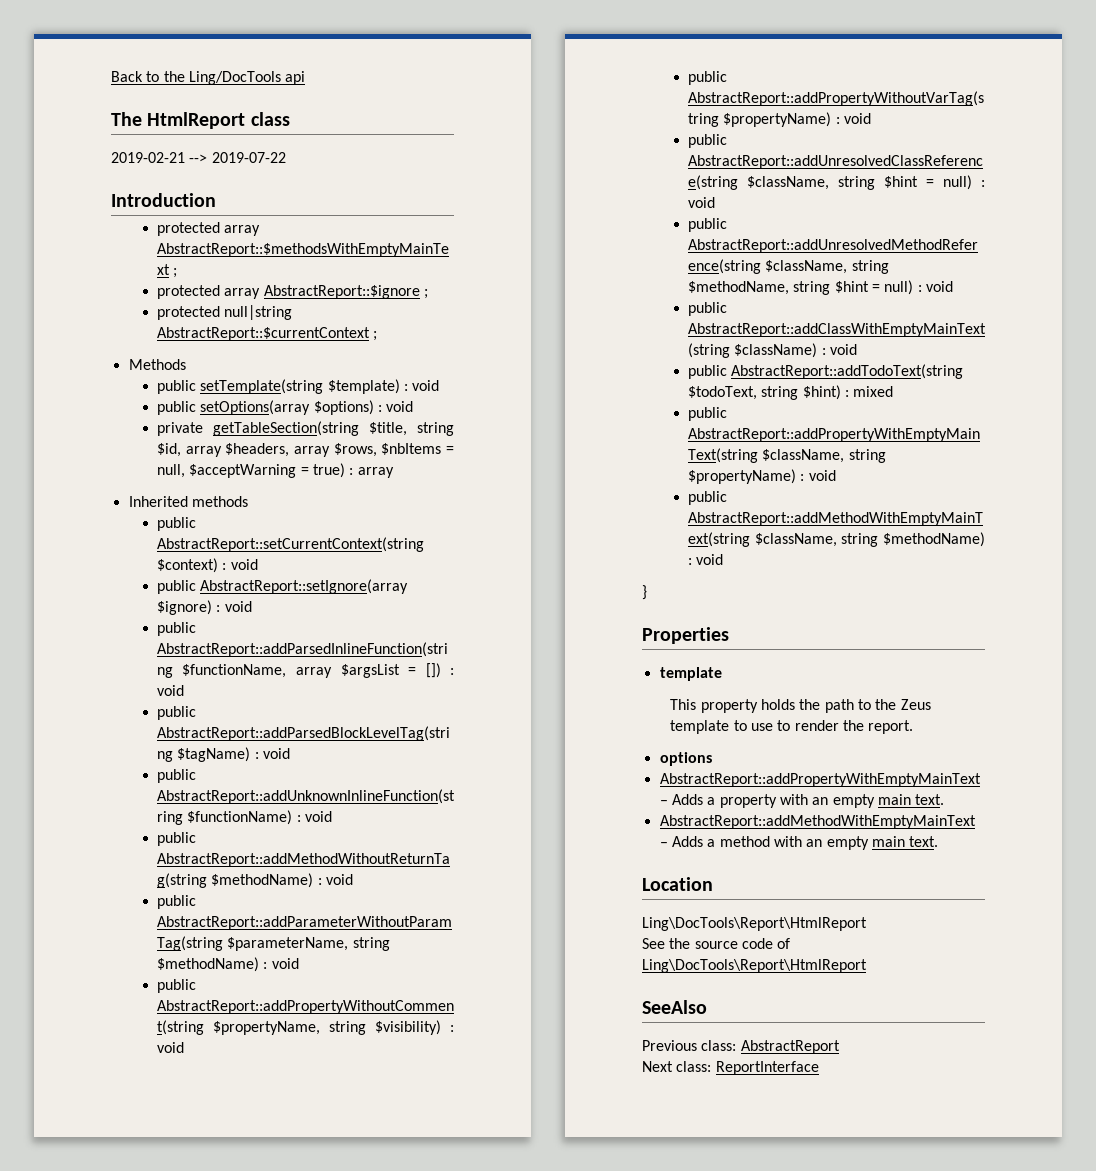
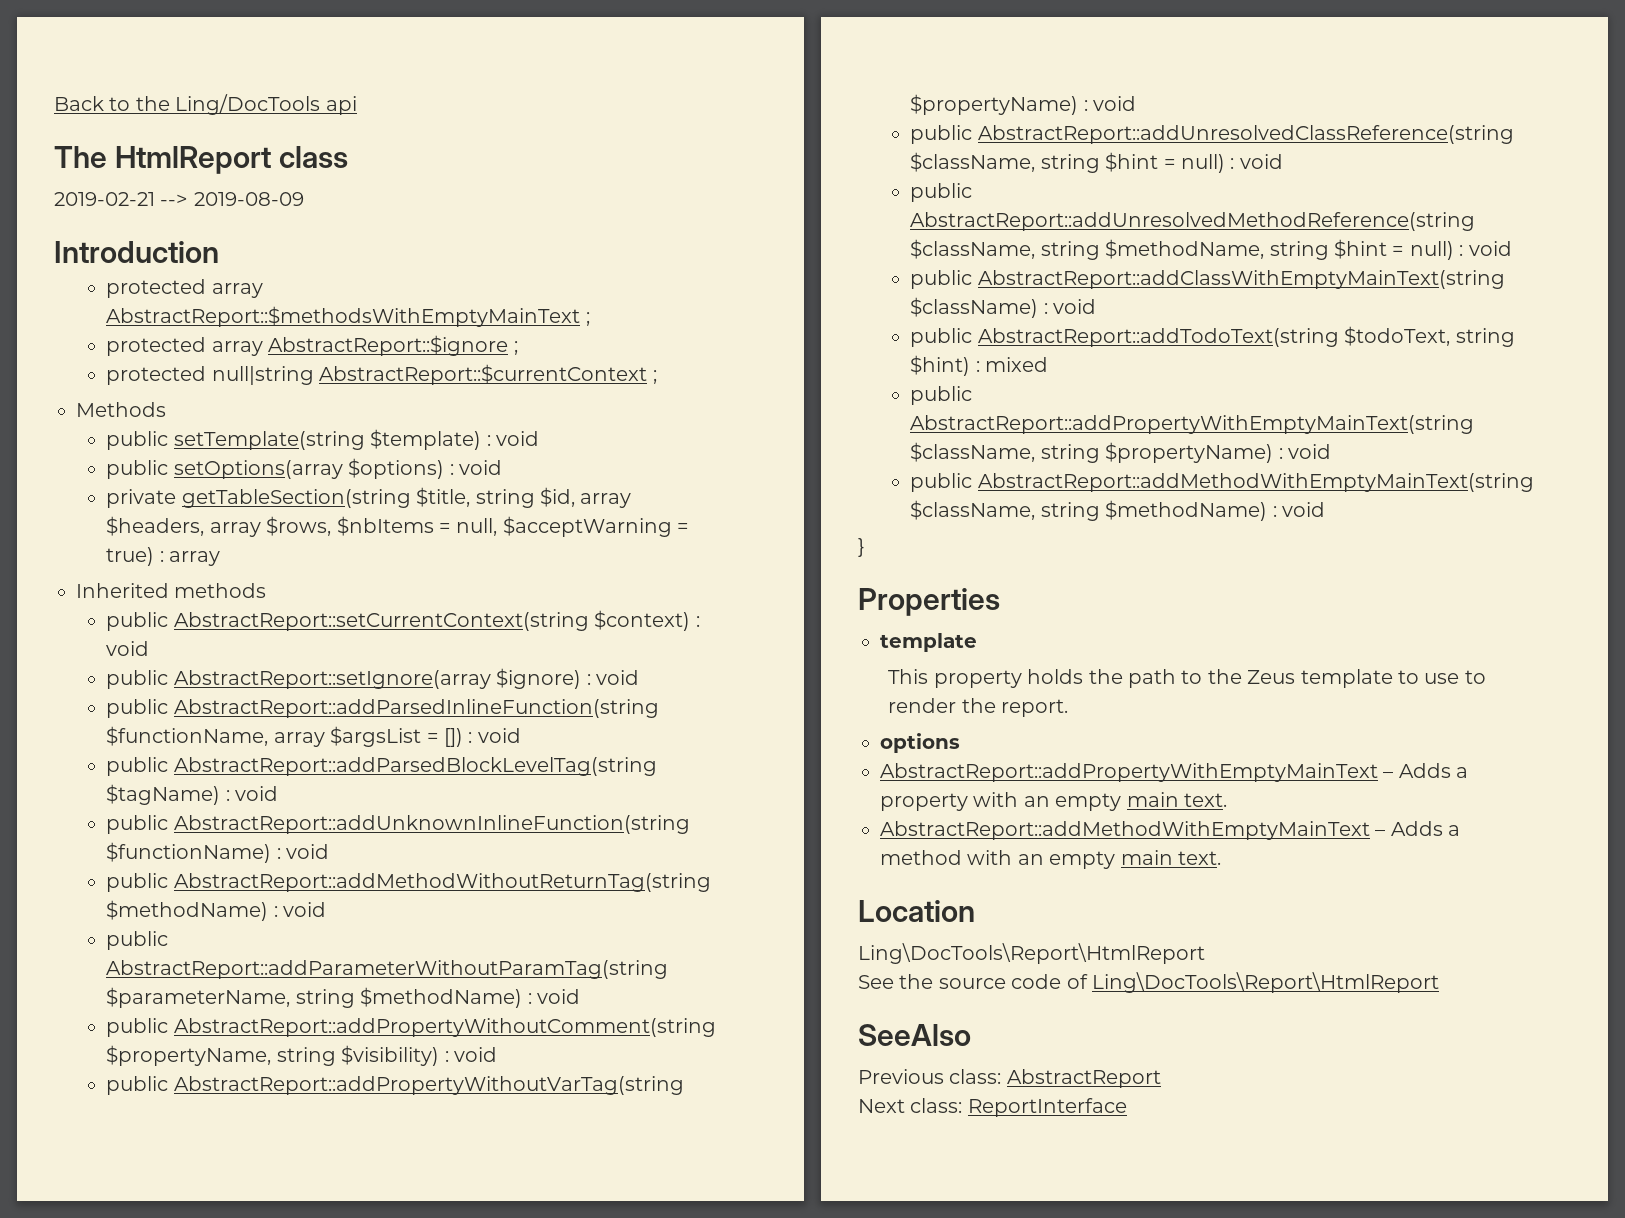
[211,152,286,163] 2019-07-22 -> [193,192,304,206] 2019-08-09

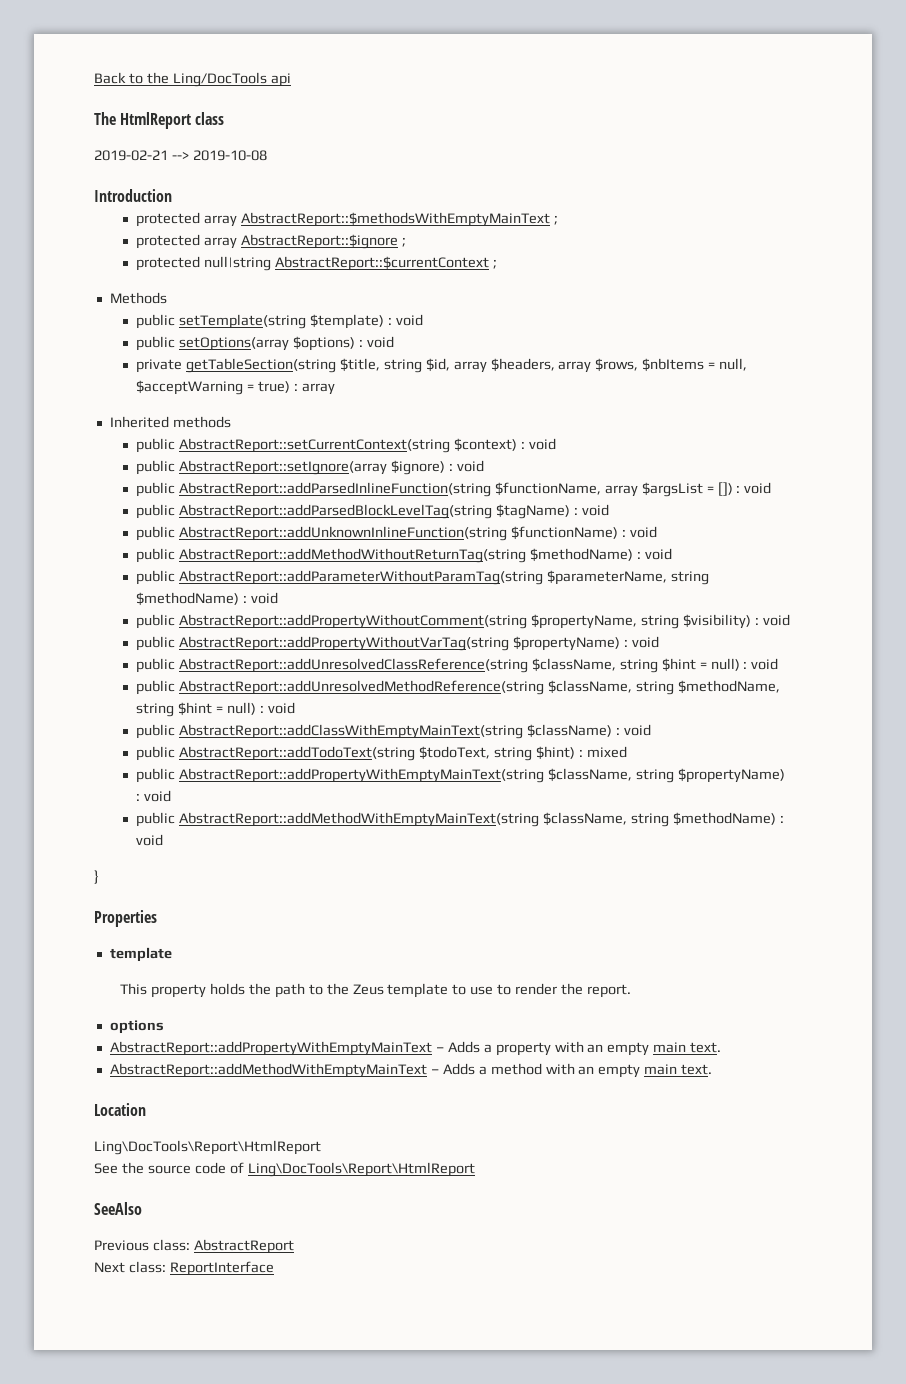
[193,192,304,206] 2019-08-09 -> [192,150,267,161] 2019-10-08

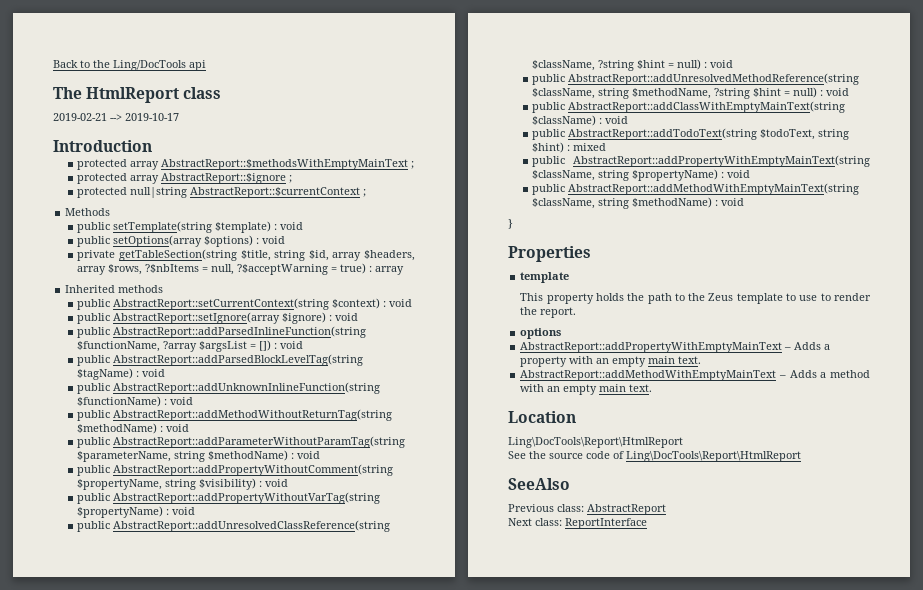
[192,150,267,161] 2019-10-08 -> [125,113,179,121] 2019-10-17
[642,358,705,372] $nbItems -> [145,264,200,273] ?$nbItems
[136,380,244,395] $acceptWarning -> [237,264,329,275] ?$acceptWarning
[604,485,638,497] array -> [163,341,198,352] ?array
[619,659,658,673] string -> [598,60,635,71] ?string
[136,703,175,717] string -> [714,88,751,99] ?string

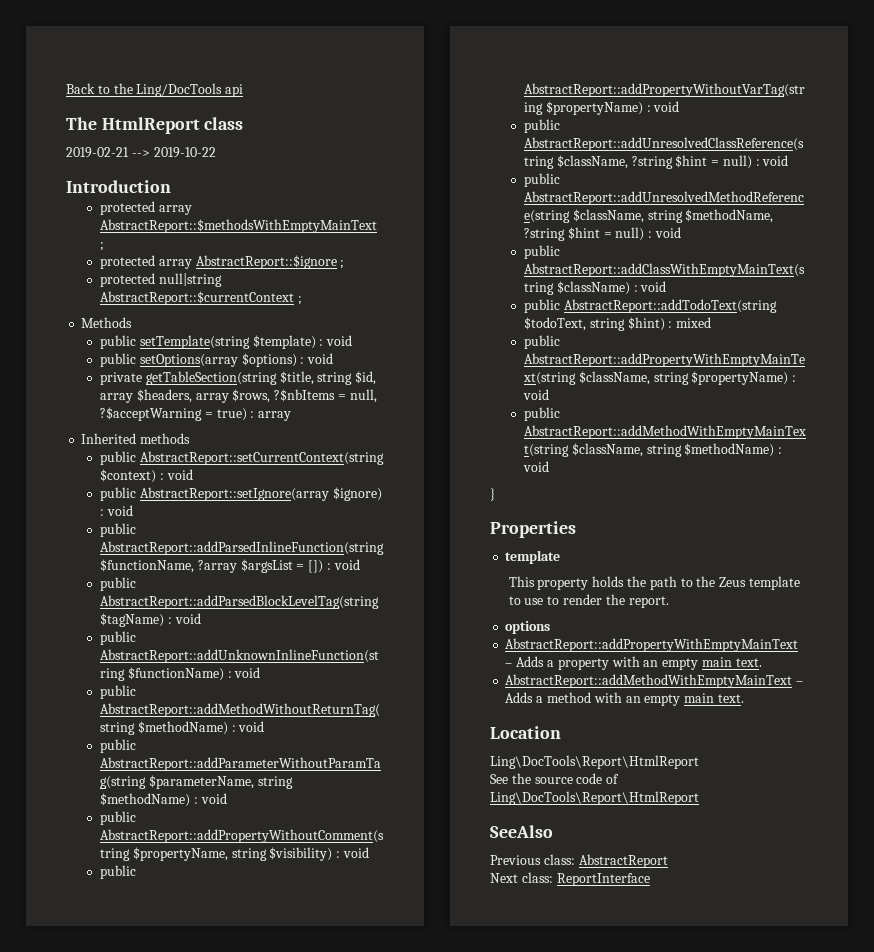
[125,113,179,121] 2019-10-17 -> [153,147,216,158] 2019-10-22

